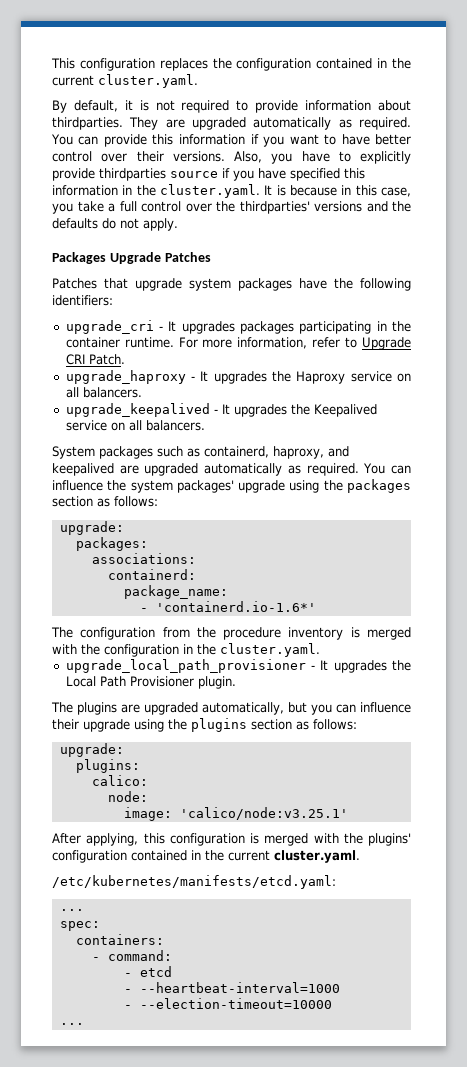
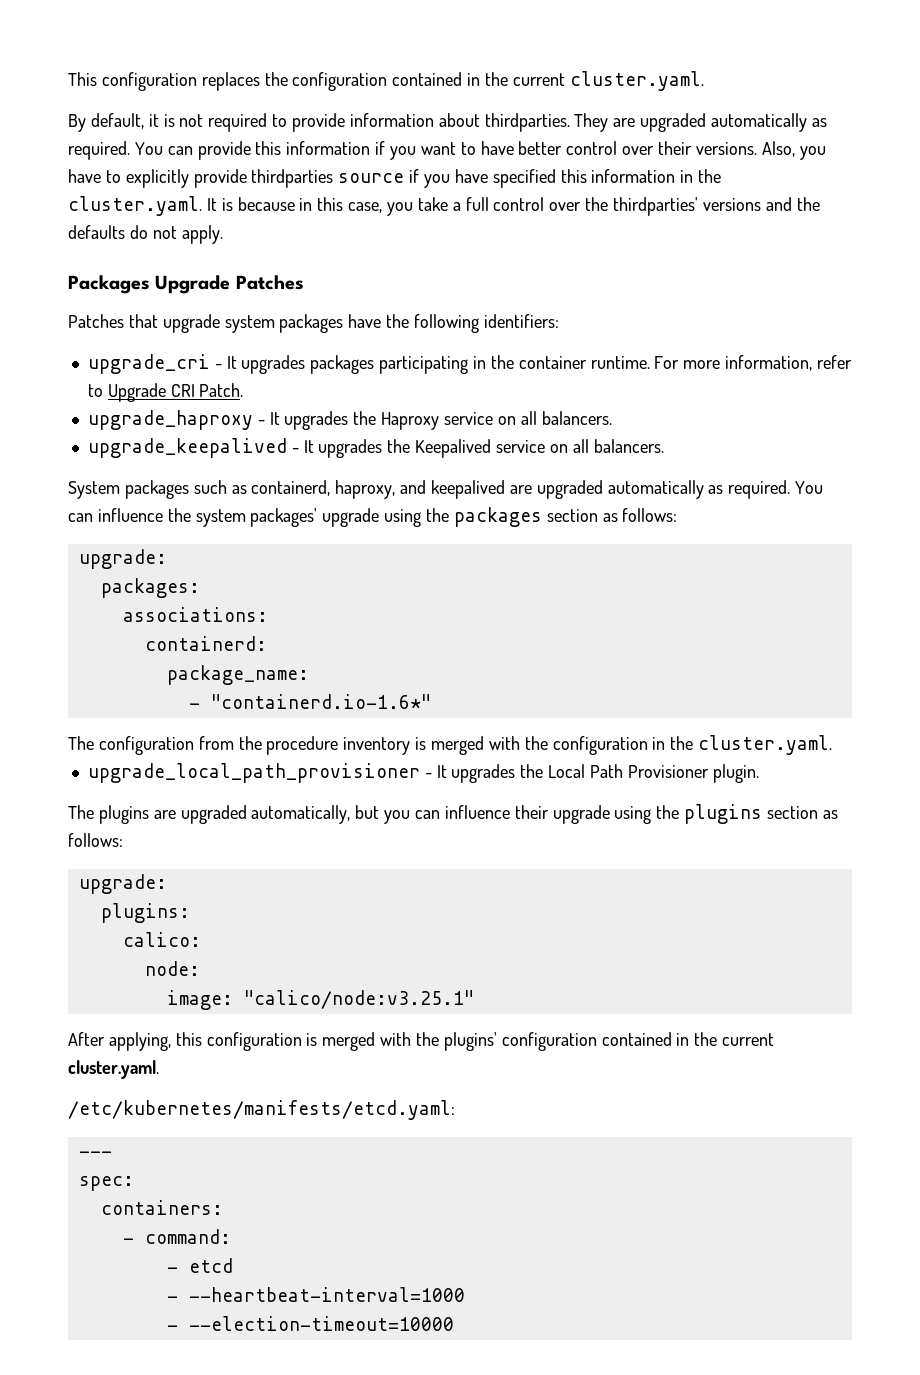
[155,601,316,612] 'containerd.io-1.6*' -> [210,694,431,709] "containerd.io-1.6*"
[179,807,348,820] 'calico/node:v3.25.1' -> [243,990,474,1009] "calico/node:v3.25.1"
[59,909,84,911] ... -> [78,1151,112,1157] ---
[59,1023,84,1025] // ... -> (454, 1323) none

